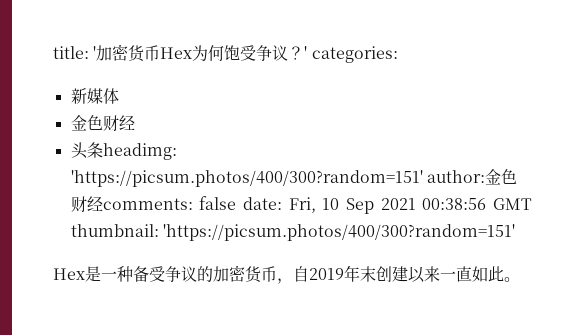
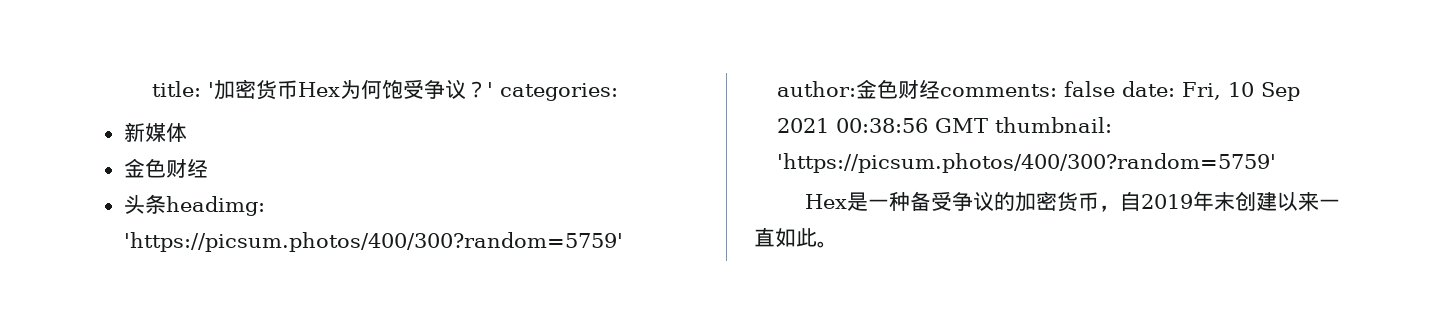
[70,170,423,187] 'https://picsum.photos/400/300?random=151' -> [123,232,623,252] 'https://picsum.photos/400/300?random=5759'
[162,224,515,241] 'https://picsum.photos/400/300?random=151' -> [776,153,1276,173] 'https://picsum.photos/400/300?random=5759'

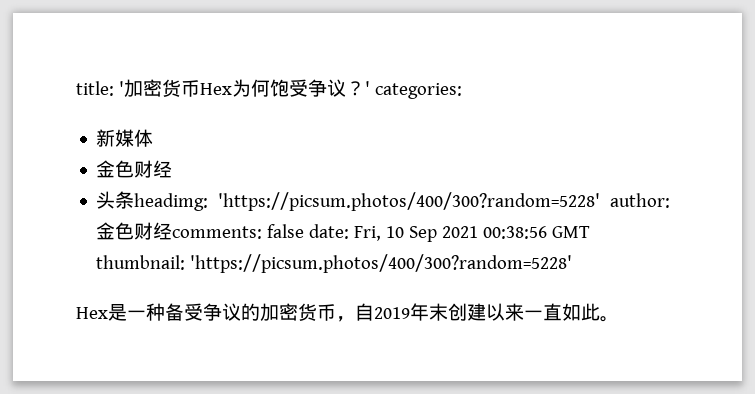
[123,232,623,252] 'https://picsum.photos/400/300?random=5759' -> [218,192,601,211] 'https://picsum.photos/400/300?random=5228'
[776,153,1276,173] 'https://picsum.photos/400/300?random=5759' -> [190,254,573,273] 'https://picsum.photos/400/300?random=5228'

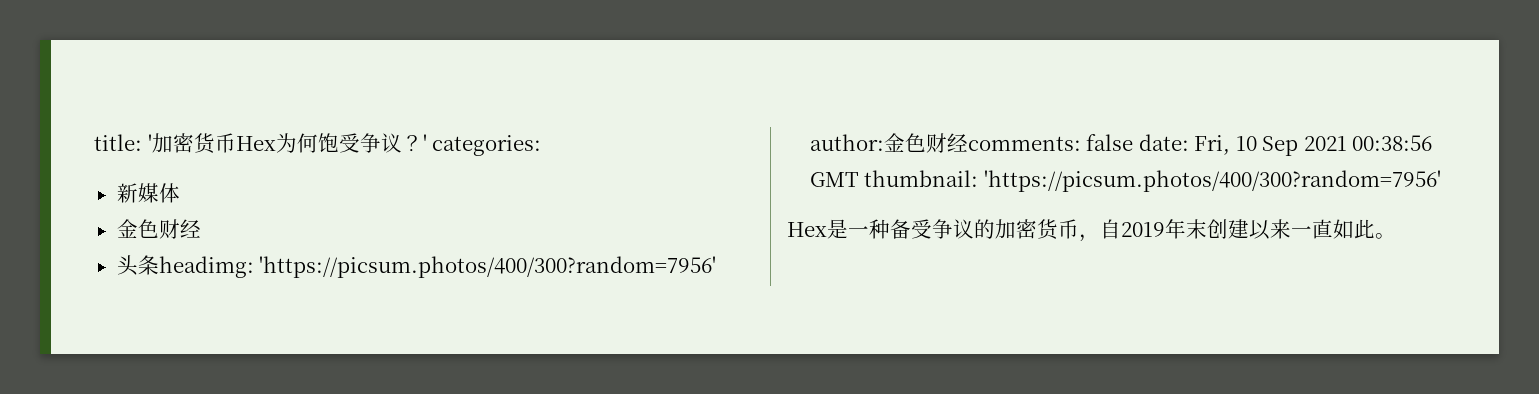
[218,192,601,211] 'https://picsum.photos/400/300?random=5228' -> [259,256,717,278] 'https://picsum.photos/400/300?random=7956'
[190,254,573,273] 'https://picsum.photos/400/300?random=5228' -> [983,170,1441,192] 'https://picsum.photos/400/300?random=7956'

